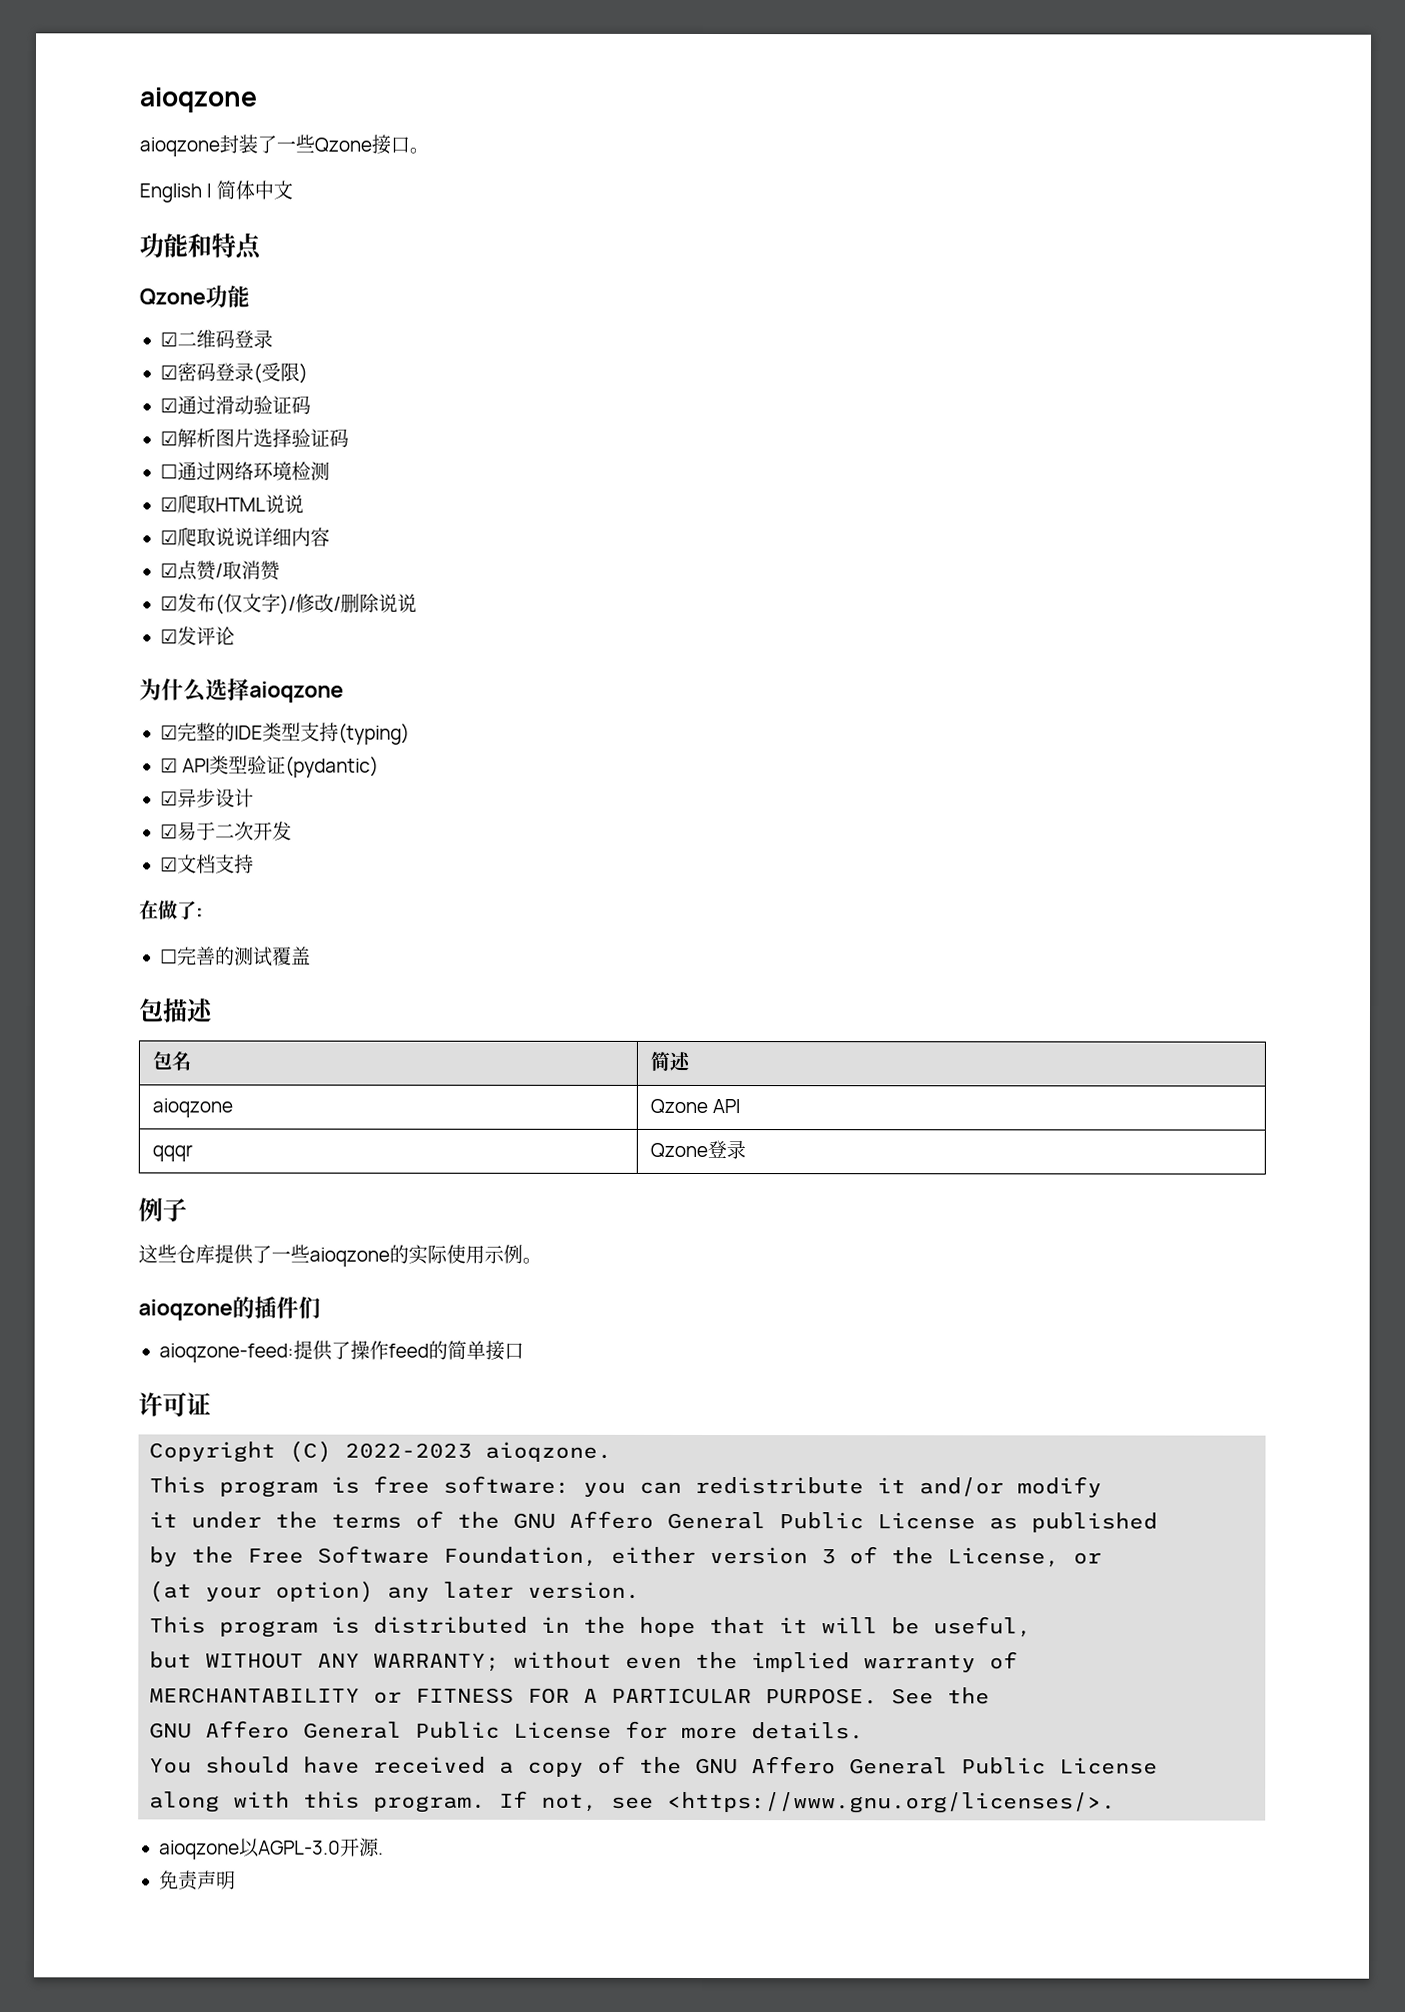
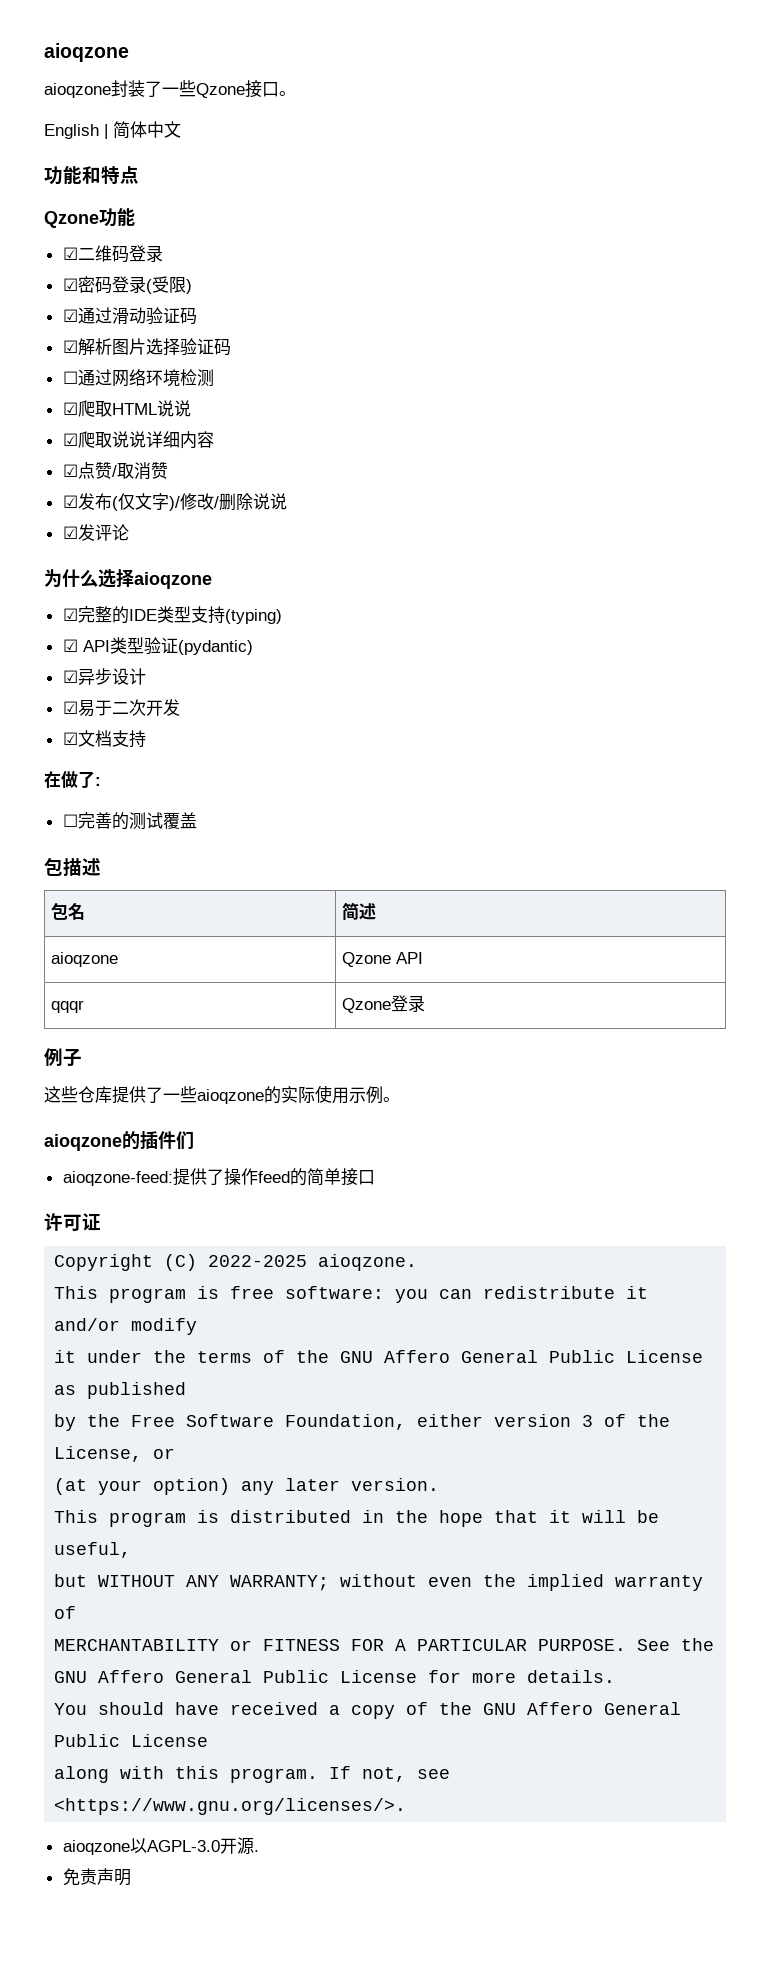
[345,1442,473,1459] 2022-2023 -> [208,1255,308,1267] 2022-2025

